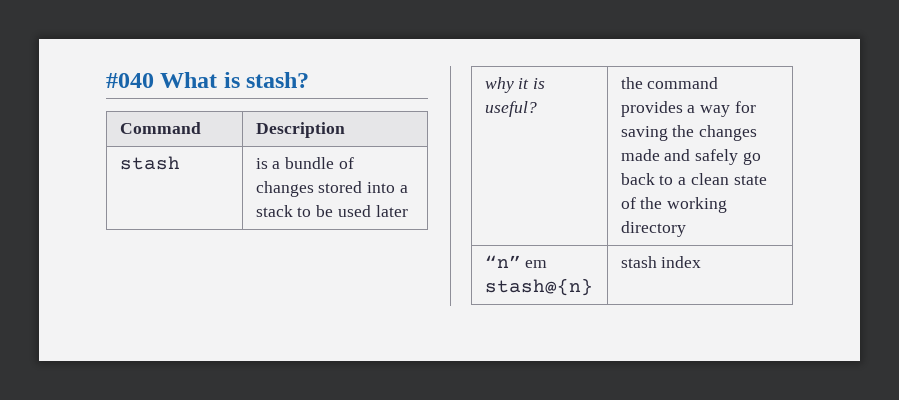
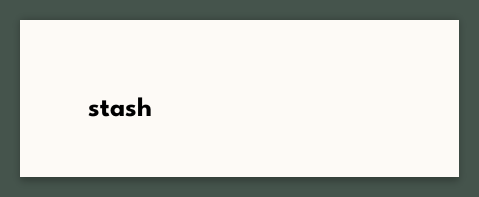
[106,72,310,88] [119,122,201,134] [255,122,345,138] [119,156,180,170] [255,157,354,169] [255,181,408,197] [255,205,408,217] [484,77,546,93] [484,101,537,117] [620,77,719,89] [620,101,756,117] [620,125,758,141] [620,149,761,165] [620,173,767,185] [620,197,728,213] [620,221,686,237] [484,255,548,268] [484,278,593,296] [620,256,702,268] #040 What is stash? // Command | Description // stash | is a bundle of changes stored into a stack to be used later // why it is useful? | the command provides a way for saving the changes made and safely go back to a clean state of the working directory // “n” em stash@{n} | stash index -> [88,97,152,117] stash

